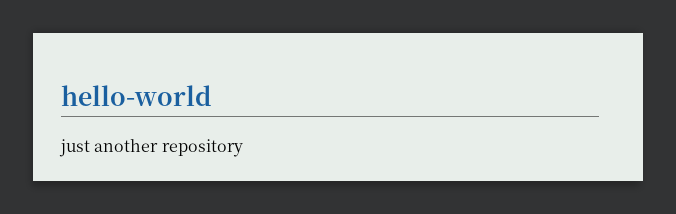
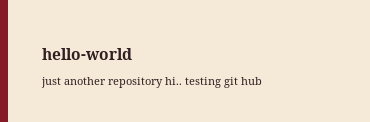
(243, 148) none -> [165,77,262,88] hi.. testing git hub

